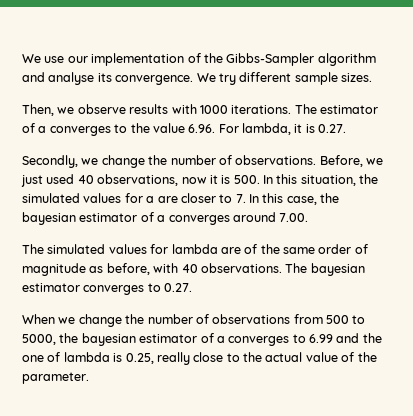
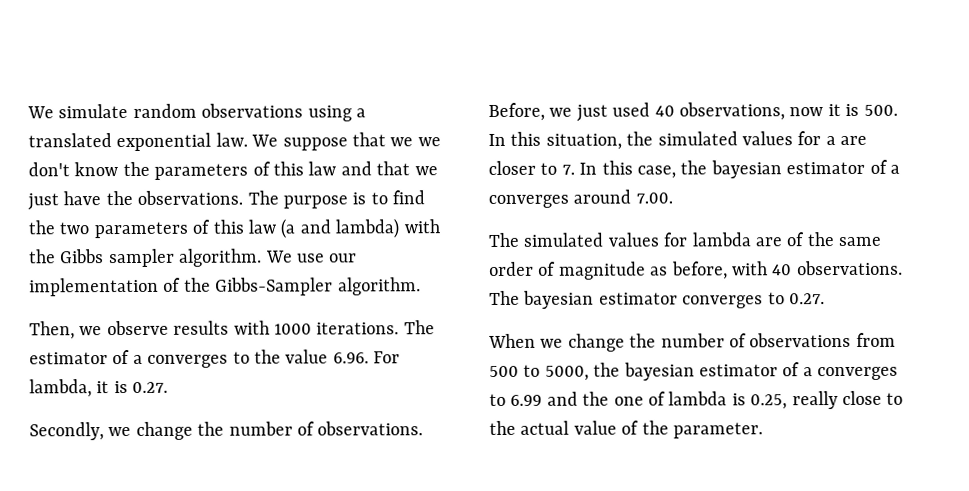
[22,54,41,63] We -> [27,103,366,122] [28,132,441,152] [28,161,438,180] [27,190,426,211] [28,218,440,239] [29,248,293,268] We simulate random observations using a translated exponential law. We suppose that we we don't know the parameters of this law and that we just have the observations. The purpose is to find the two parameters of this law (a and lambda) with the Gibbs sampler algorithm. We
[317,53,376,66] [22,72,372,85] algorithm and analyse its convergence. We try different sample sizes. -> [337,277,421,296] algorithm.

